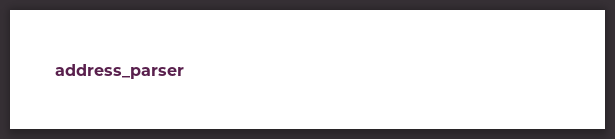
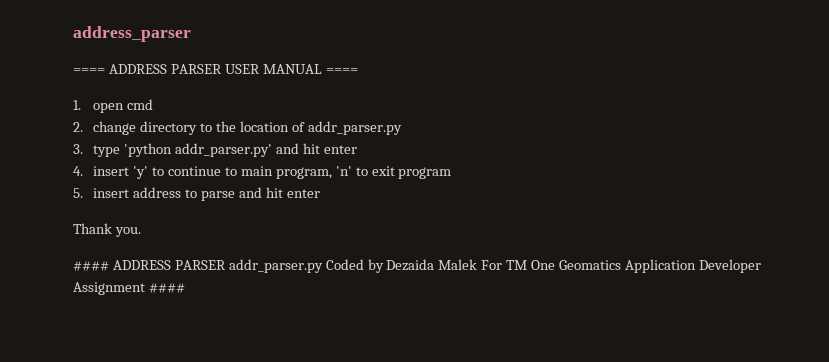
(184, 71) none -> [73,64,358,74] [73,99,154,113] [73,121,402,135] [73,143,357,157] [73,166,452,179] [73,187,320,201] [73,223,141,237] [73,259,761,273] [73,282,185,295] // ==== ADDRESS PARSER USER MANUAL ==== // 1. open cmd // 2. change directory to the location of addr_parser.py // 3. type 'python addr_parser.py' and hit enter // 4. insert 'y' to continue to main program, 'n' to exit program // 5. insert address to parse and hit enter // Thank you. // #### ADDRESS PARSER addr_parser.py Coded by Dezaida Malek For TM One Geomatics Application Developer Assignment ####

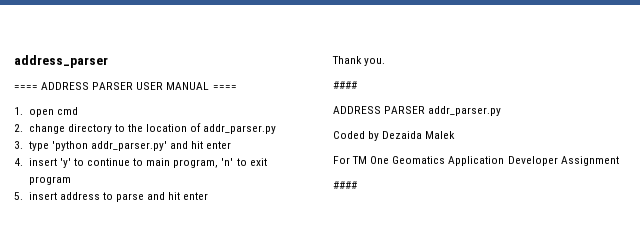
(109, 266) none -> (357, 85) //
(323, 266) none -> (502, 111) //
(478, 264) none -> (456, 135) //
(145, 288) none -> (619, 161) //

